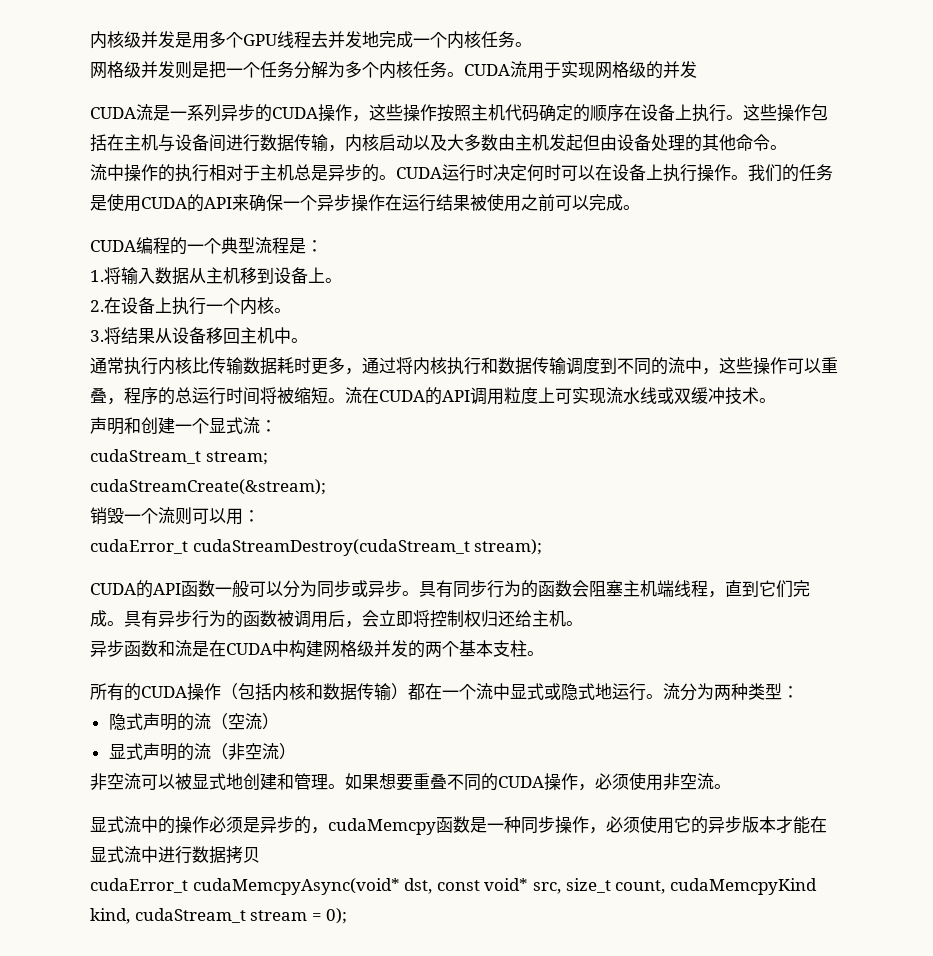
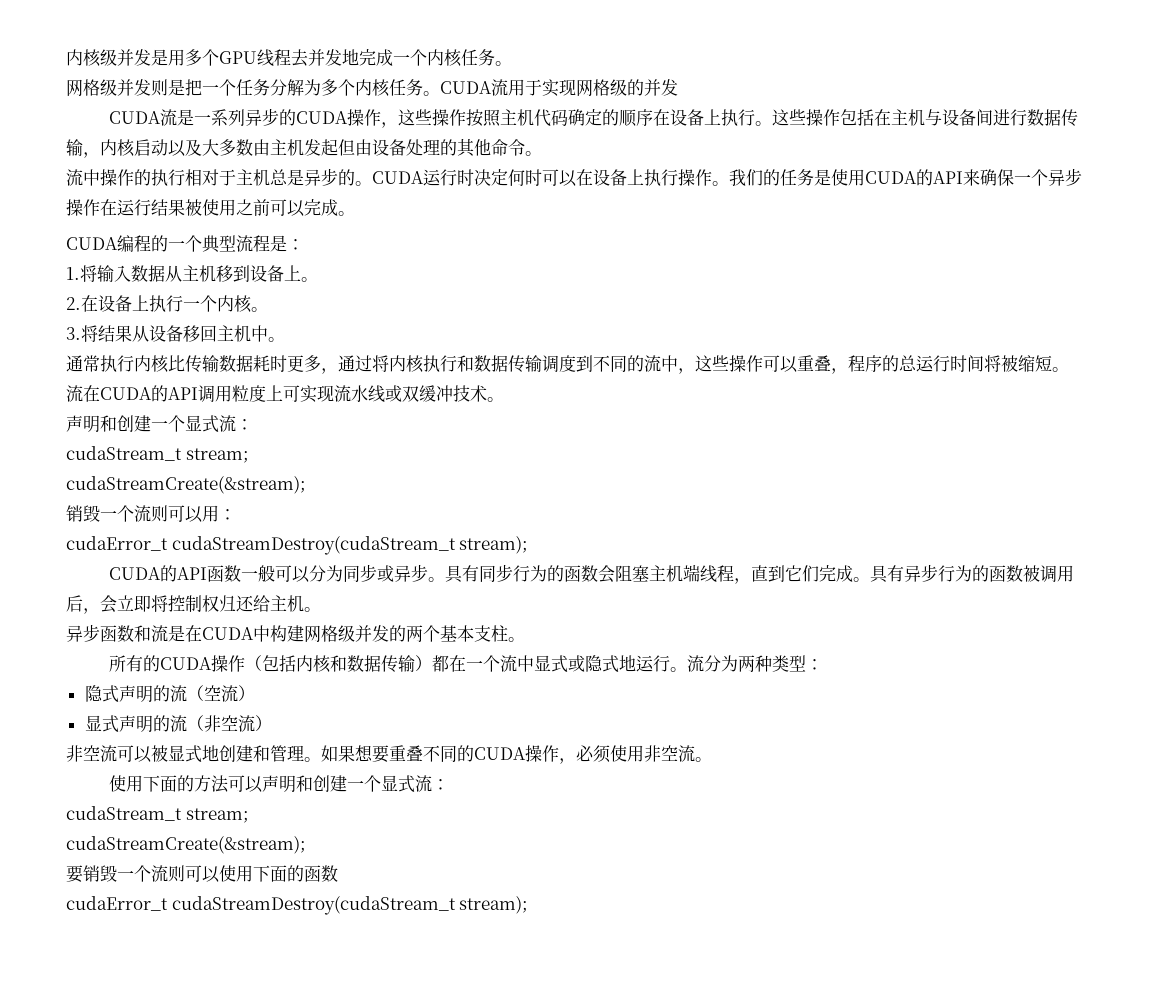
[90,815,827,835] [90,846,260,864] [90,878,817,895] [90,908,348,924] 显式流中的操作必须是异步的，cudaMemcpy函数是一种同步操作，必须使用它的异步版本才能在显式流中进行数据拷贝 // cudaError_t cudaMemcpyAsync(void* dst, const void* src, size_t count, cudaMemcpyKind kind, cudaStream_t stream = 0); -> [109,775,450,793] [66,806,249,823] [66,836,306,854] [66,865,338,883] [66,896,529,915] 使用下面的方法可以声明和创建一个显式流： // cudaStream_t stream; // cudaStreamCreate(&stream); // 要销毁一个流则可以使用下面的函数 // cudaError_t cudaStreamDestroy(cudaStream_t stream);

